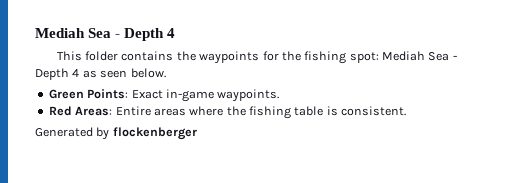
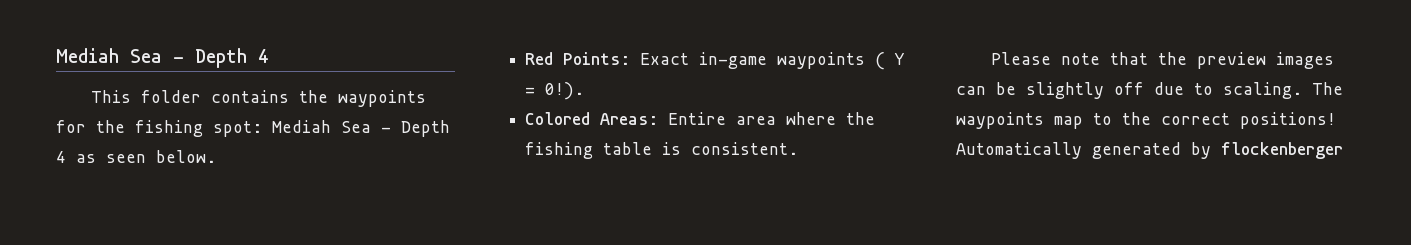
[48,89,84,99] Green -> [525,52,554,65] Red
[217,89,280,102] [48,106,72,116] waypoints. // Red -> [777,52,906,70] [525,82,585,100] [525,112,591,125] waypoints ( Y = 0!). // Colored
[153,108,186,116] areas -> [736,116,777,125] area
[35,127,93,137] Generated -> [990,52,1334,69] [956,82,1343,99] [956,112,1336,129] [956,142,1181,159] Please note that the preview images can be slightly off due to scaling. The waypoints map to the correct positions! Automatically generated

